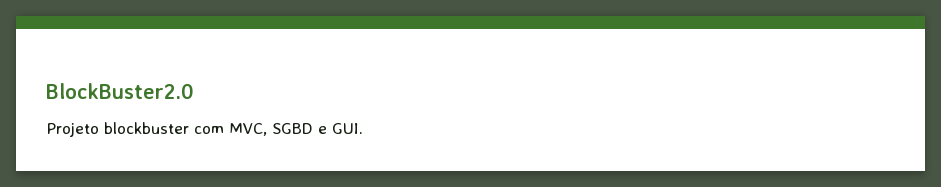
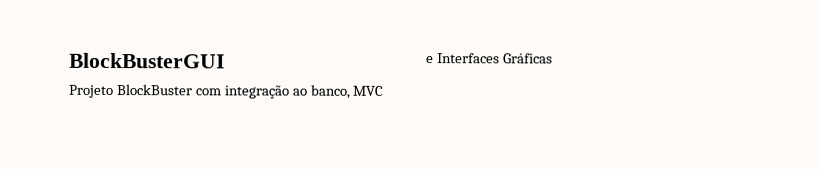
[46,83,194,99] BlockBuster2.0 -> [69,52,225,69] BlockBusterGUI
[104,122,363,136] blockbuster com MVC, SGBD e GUI. -> [115,84,384,99] [426,53,553,64] BlockBuster com integração ao banco, MVC e Interfaces Gráficas

